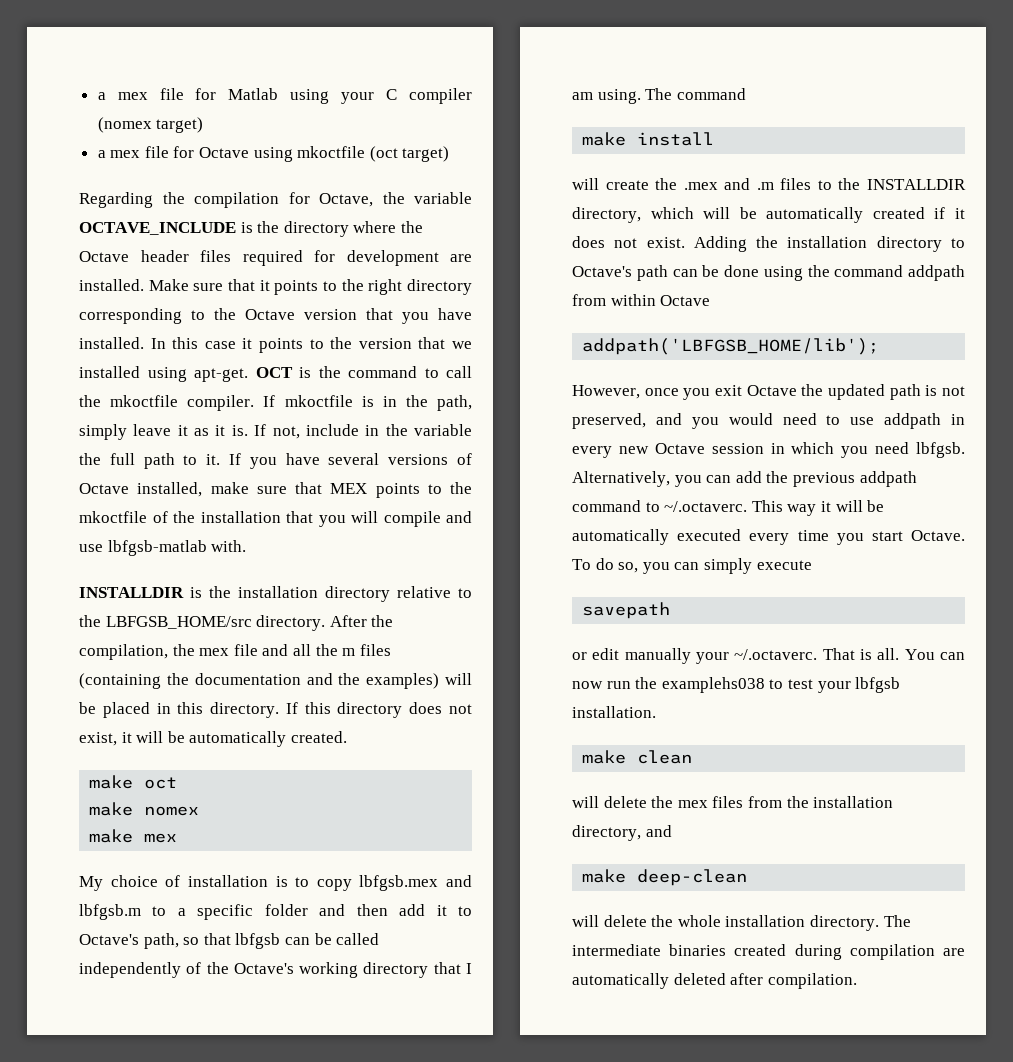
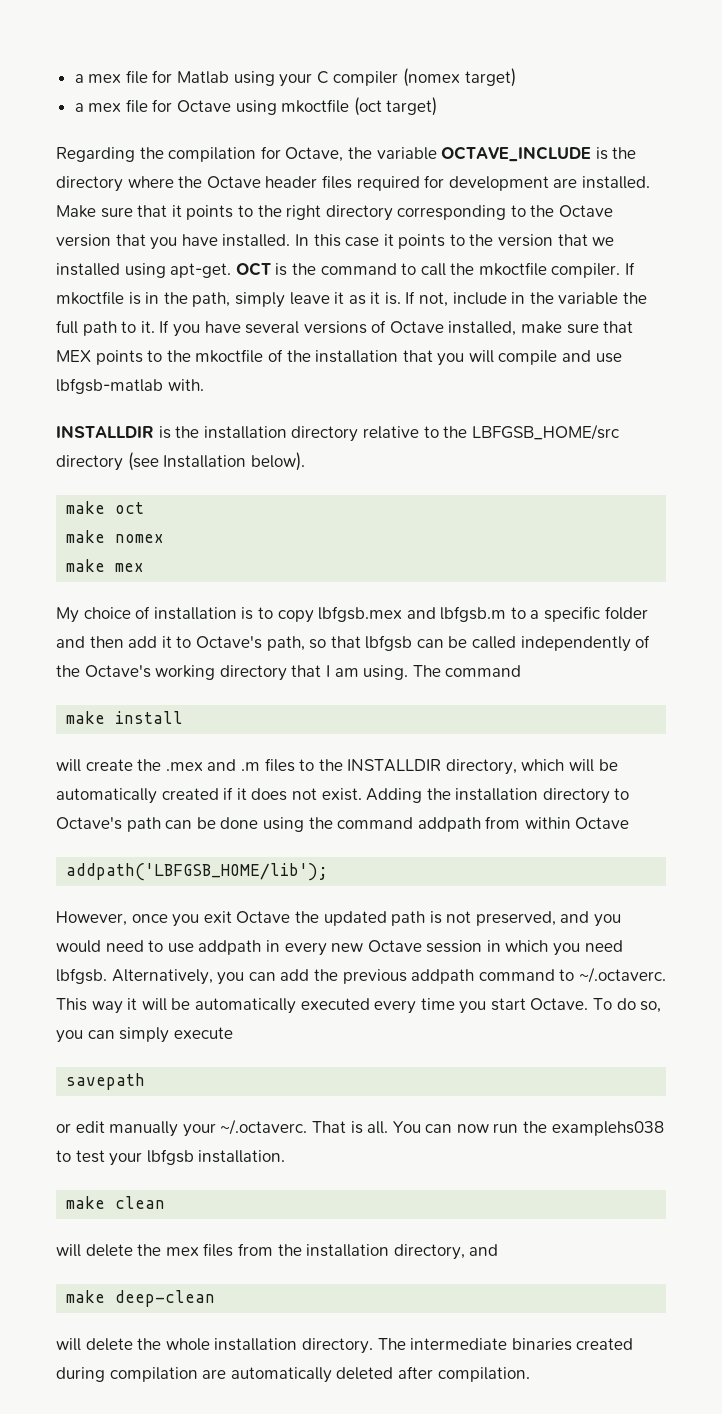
[256,615,394,631] [79,644,391,660] [79,673,472,689] [79,702,472,718] [79,731,347,747] directory. After the compilation, the mex file and all the m files (containing the documentation and the examples) will be placed in this directory. If this directory does not exist, it will be automatically created. -> [56,452,305,471] directory (see Installation below).

